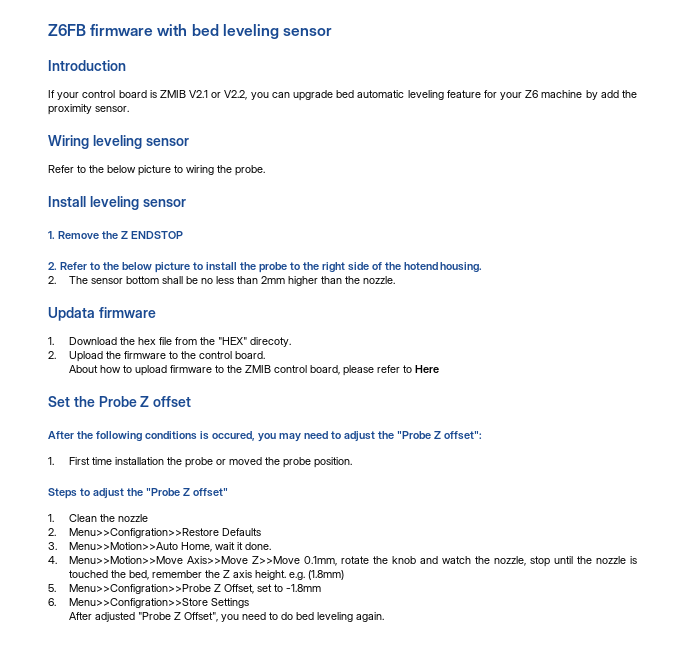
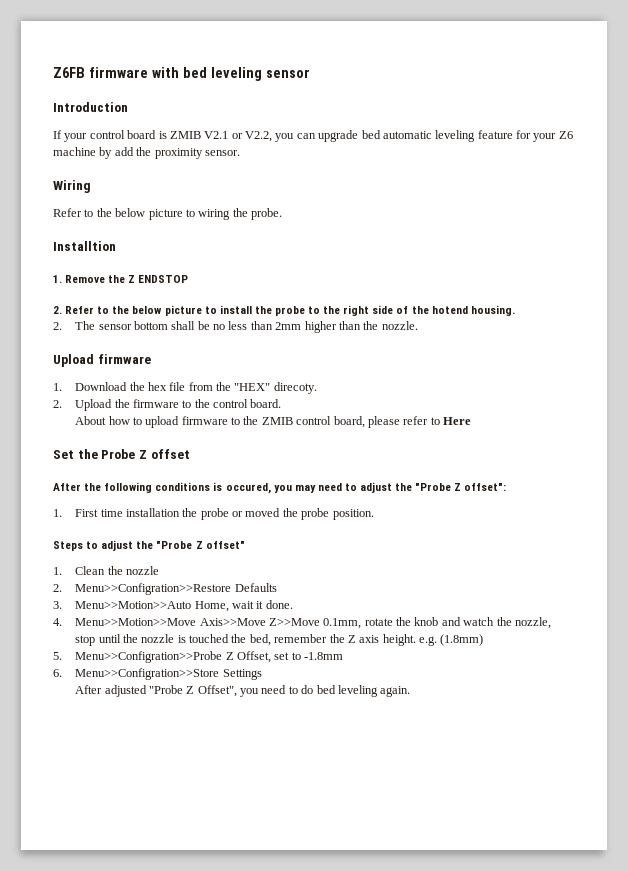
[92,135,189,149] leveling sensor -> (91, 186) none
[48,196,186,210] Install leveling sensor -> [53,241,116,251] Installtion
[48,307,95,321] Updata -> [53,354,94,367] Upload

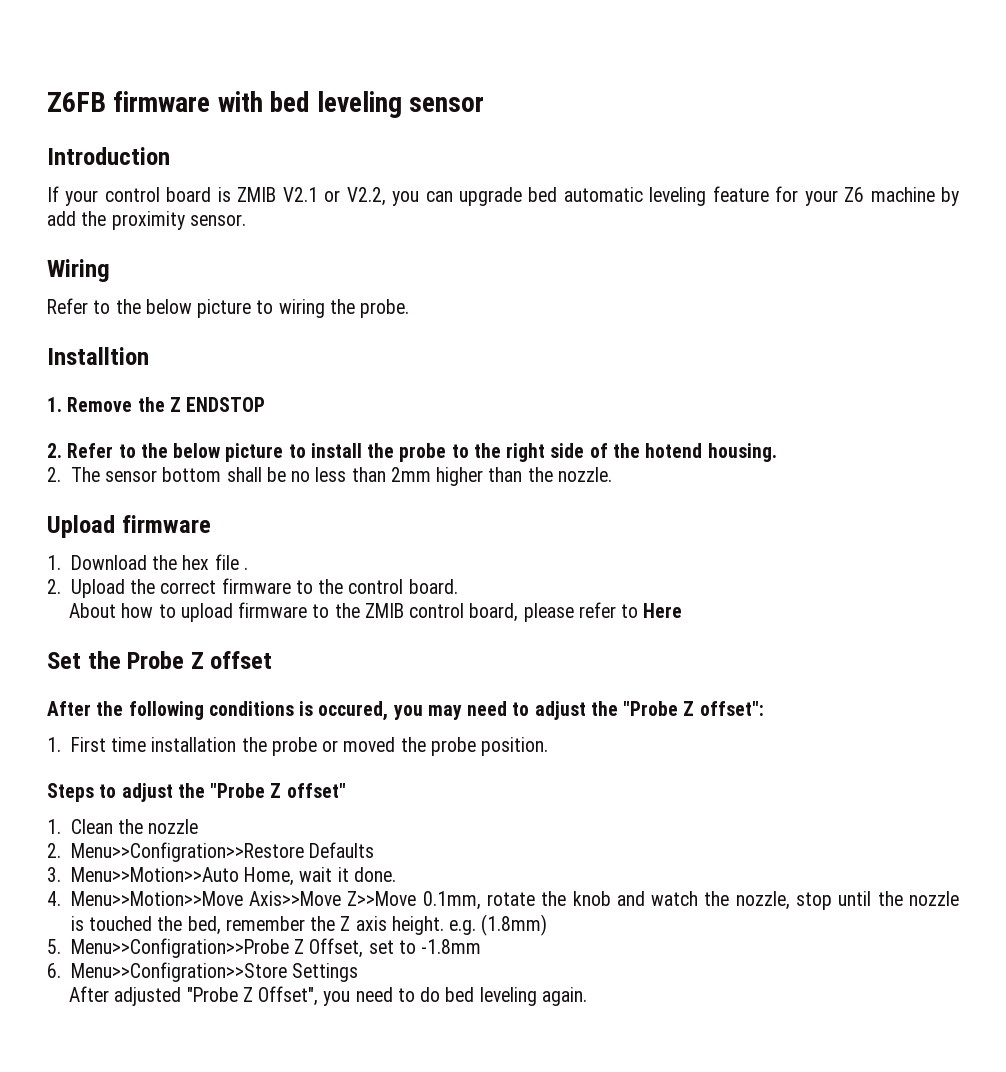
[188,382,317,394] from the "HEX" direcoty. -> [243,567,248,570] .
(130, 403) none -> [160,580,217,594] correct

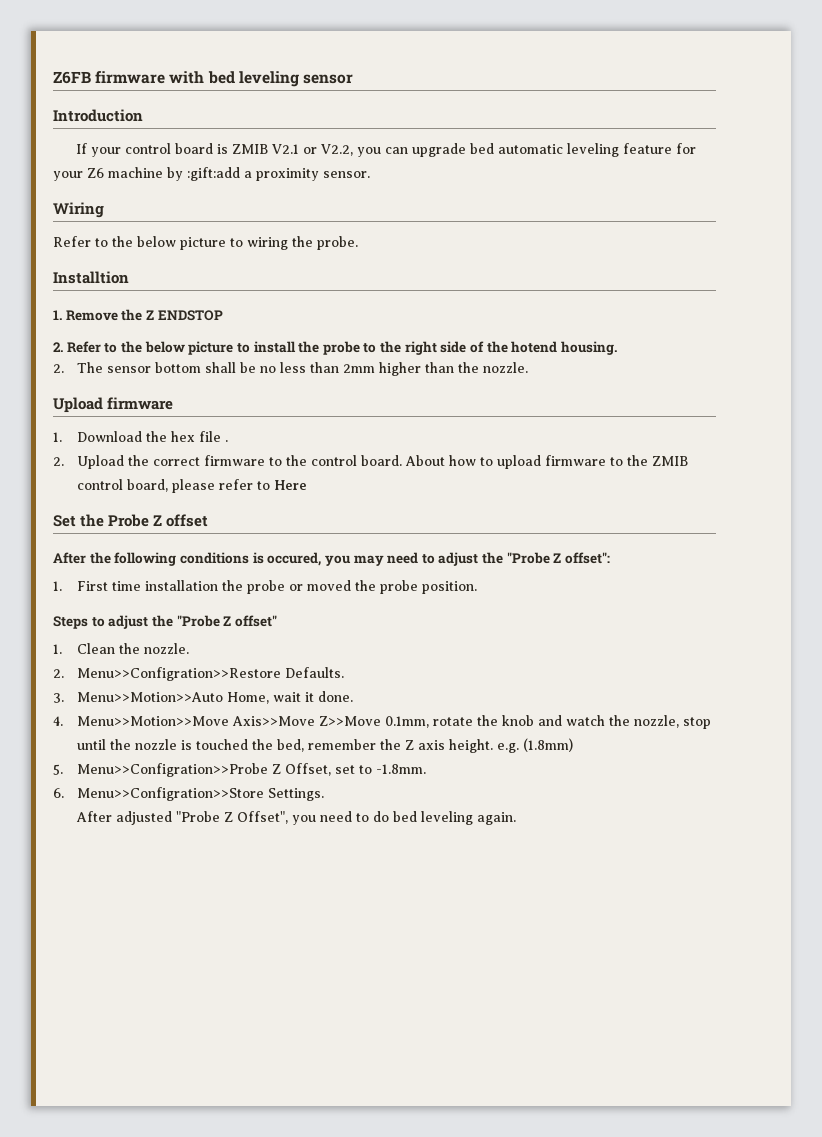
[47,211,107,226] add the -> [187,167,252,181] :gift:add a
(458, 586) // -> (403, 460) none
[148,819,199,834] nozzle -> [144,643,190,654] nozzle.
[309,842,375,858] Defaults -> [285,667,345,678] Defaults.
[421,939,482,954] -1.8mm -> [376,764,427,774] -1.8mm.
[292,963,359,982] Settings -> [268,788,325,801] Settings.

